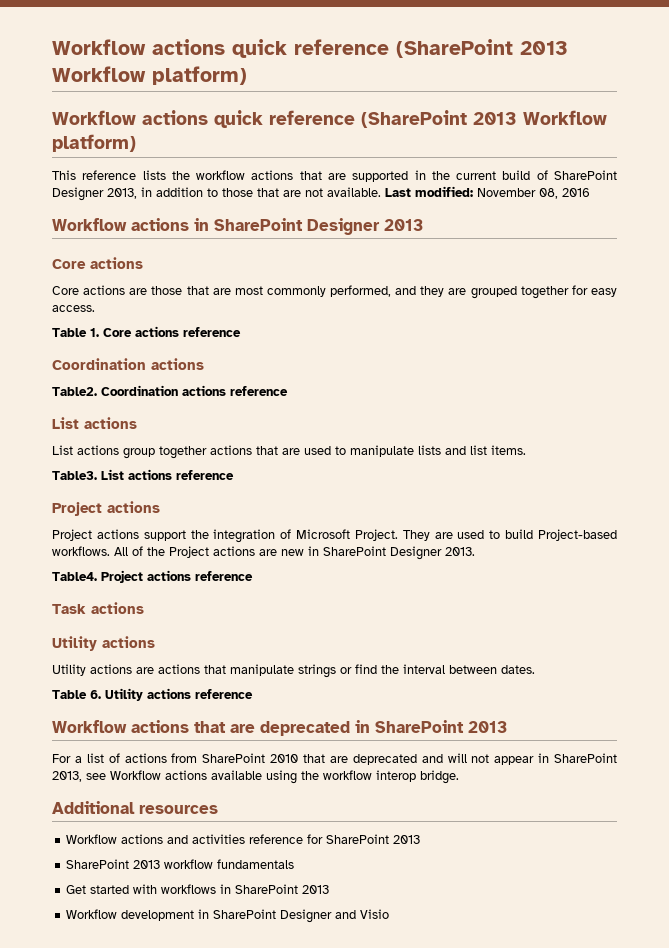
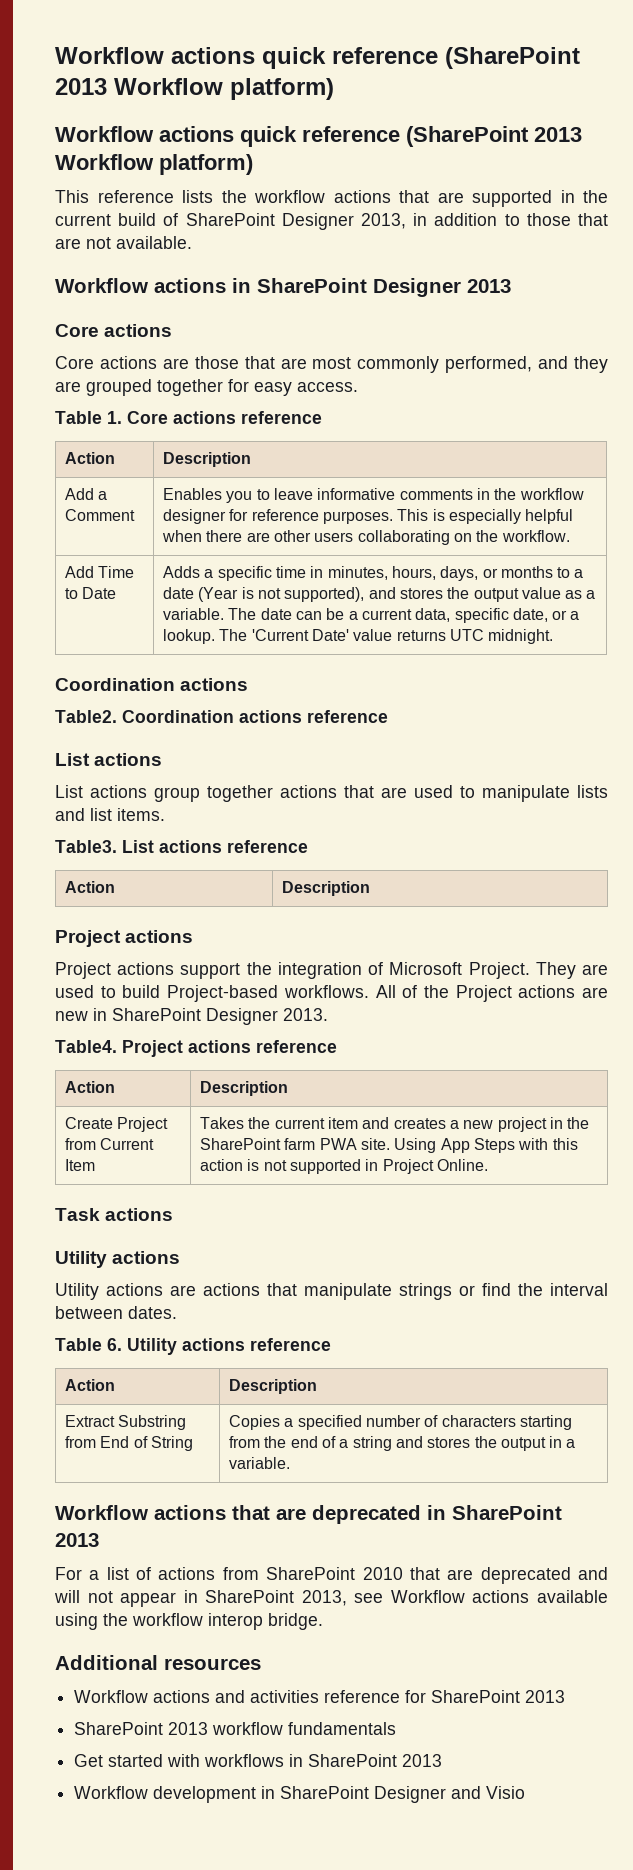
[385,186,590,199] Last modified: November 08, 2016 -> (192, 242) none
(241, 332) none -> [64,452,115,464] [162,452,251,467] [64,488,108,500] [64,509,135,521] [162,488,584,503] [162,509,574,524] [161,530,570,545] [64,566,135,578] [64,587,117,599] [162,566,584,581] [162,587,596,602] [162,608,580,623] [162,629,554,644] // Action | Description // Add a Comment | Enables you to leave informative comments in the workflow designer for reference purposes. This is especially helpful when there are other users collaborating on the workflow. // Add Time to Date | Adds a specific time in minutes, hours, days, or months to a date (Year is not supported), and stores the output value as a variable. The date can be a current data, specific date, or a lookup. The 'Current Date' value returns UTC midnight.
(234, 475) none -> [64,881,115,893] [281,881,370,896] // Action | Description
(253, 576) none -> [64,1081,115,1093] [199,1081,288,1096] [64,1117,169,1132] [64,1138,155,1150] [64,1159,95,1171] [199,1117,590,1132] [199,1138,578,1153] [199,1159,488,1174] // Action | Description // Create Project from Current Item | Takes the current item and creates a new project in the SharePoint farm PWA site. Using App Steps with this action is not supported in Project Online.
(253, 694) none -> [64,1379,115,1391] [228,1379,317,1394] [64,1415,187,1430] [64,1436,193,1451] [228,1415,572,1430] [228,1436,576,1451] [228,1457,290,1469] // Action | Description // Extract Substring from End of String | Copies a specified number of characters starting from the end of a string and stores the output in a variable.

